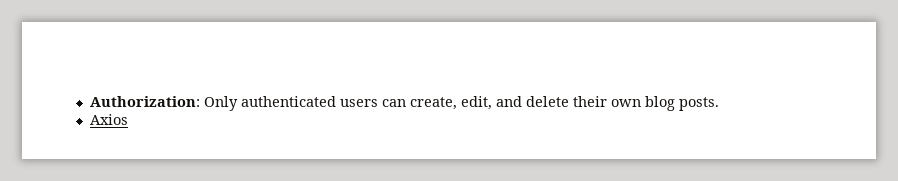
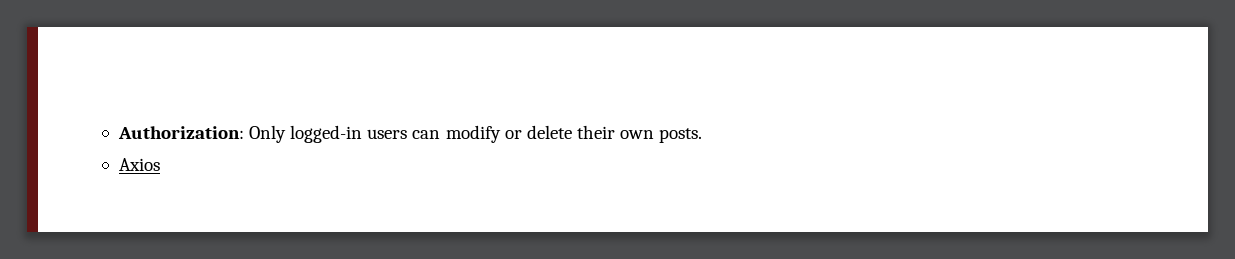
[240,96,336,107] authenticated -> [290,125,363,143] logged-in
[409,96,522,110] create, edit, and -> [445,125,522,143] modify or
[644,96,675,111] blog -> (655, 134) none

